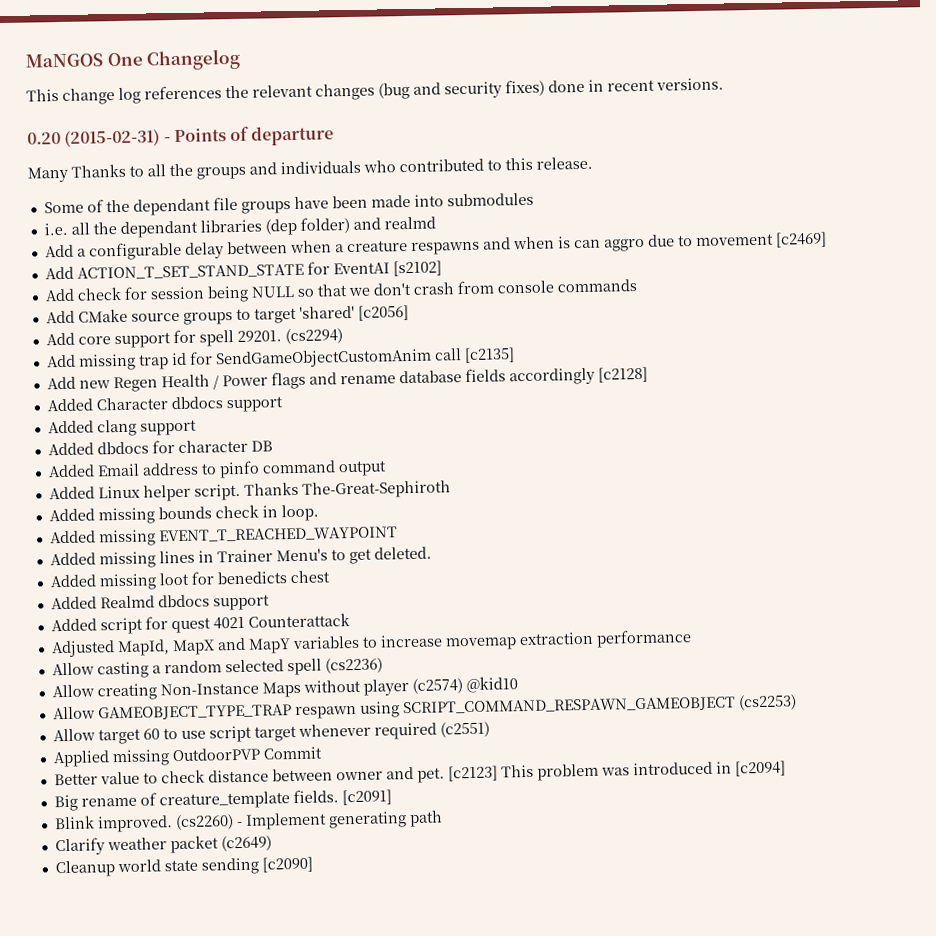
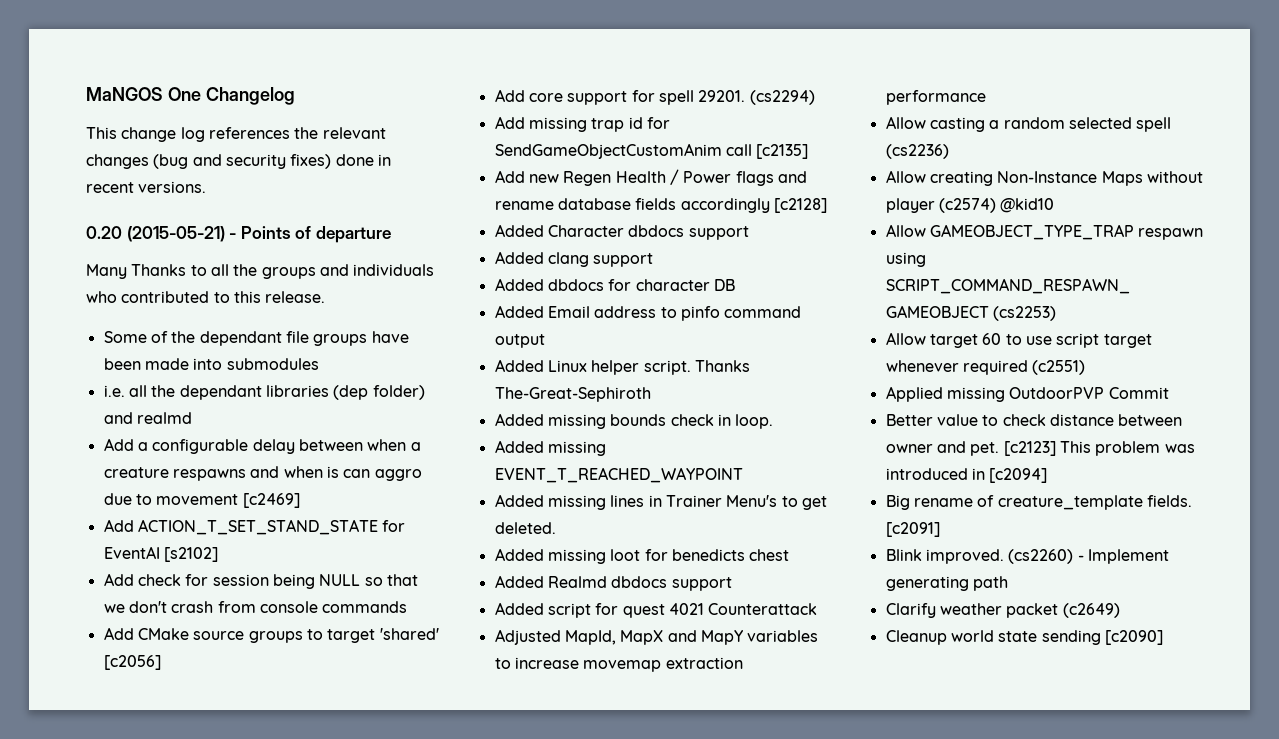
[64,129,161,148] (2015-02-31) -> [126,226,225,242] (2015-05-21)

